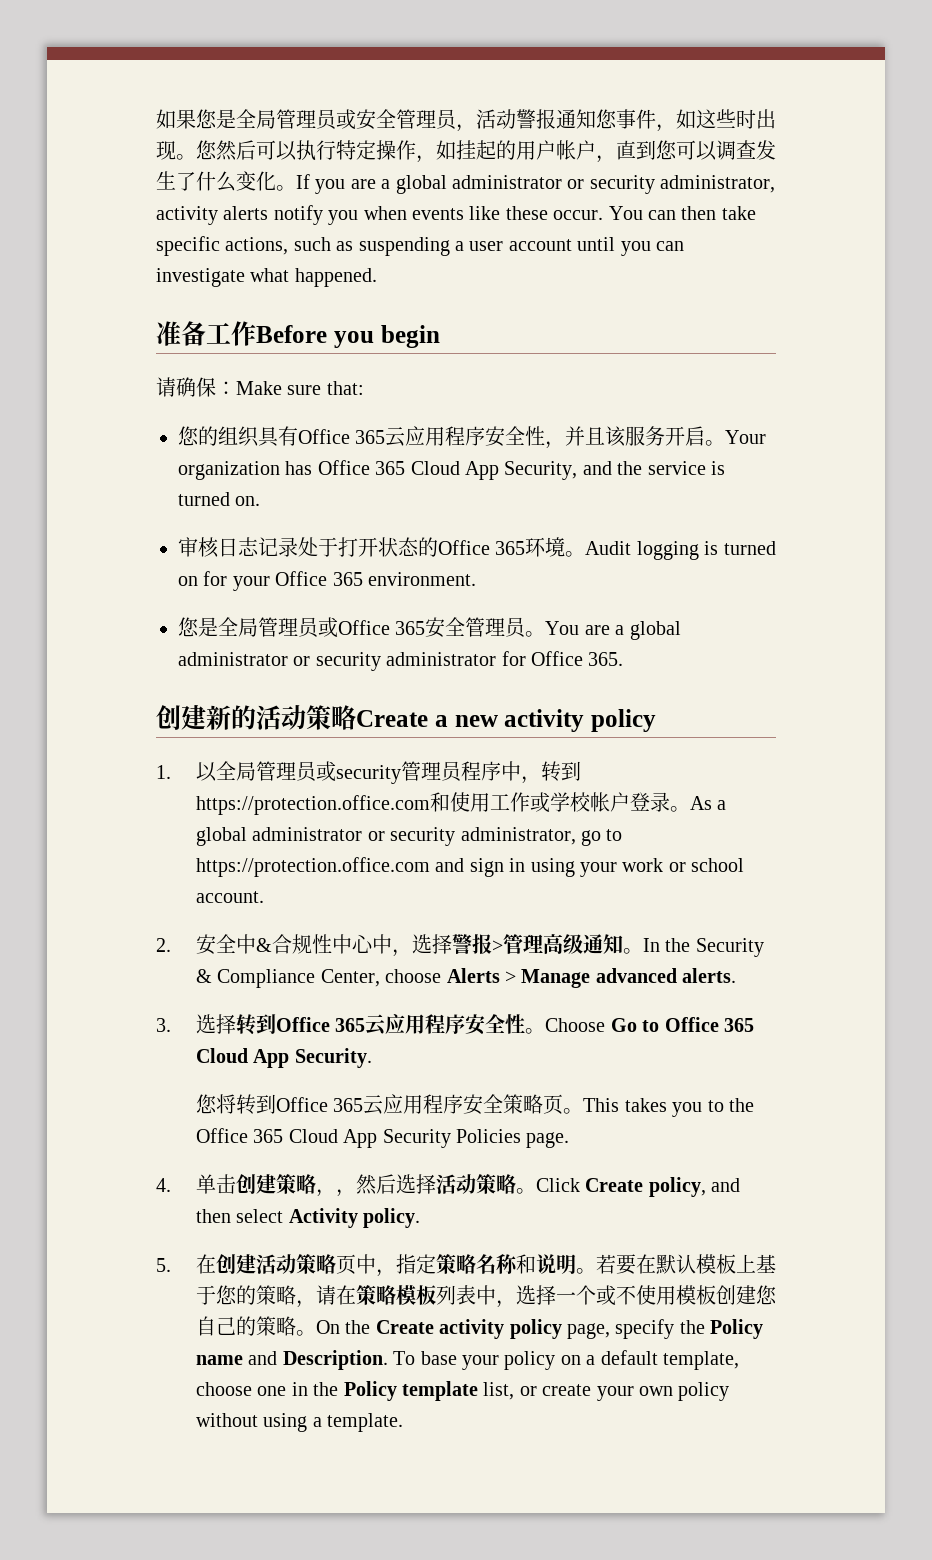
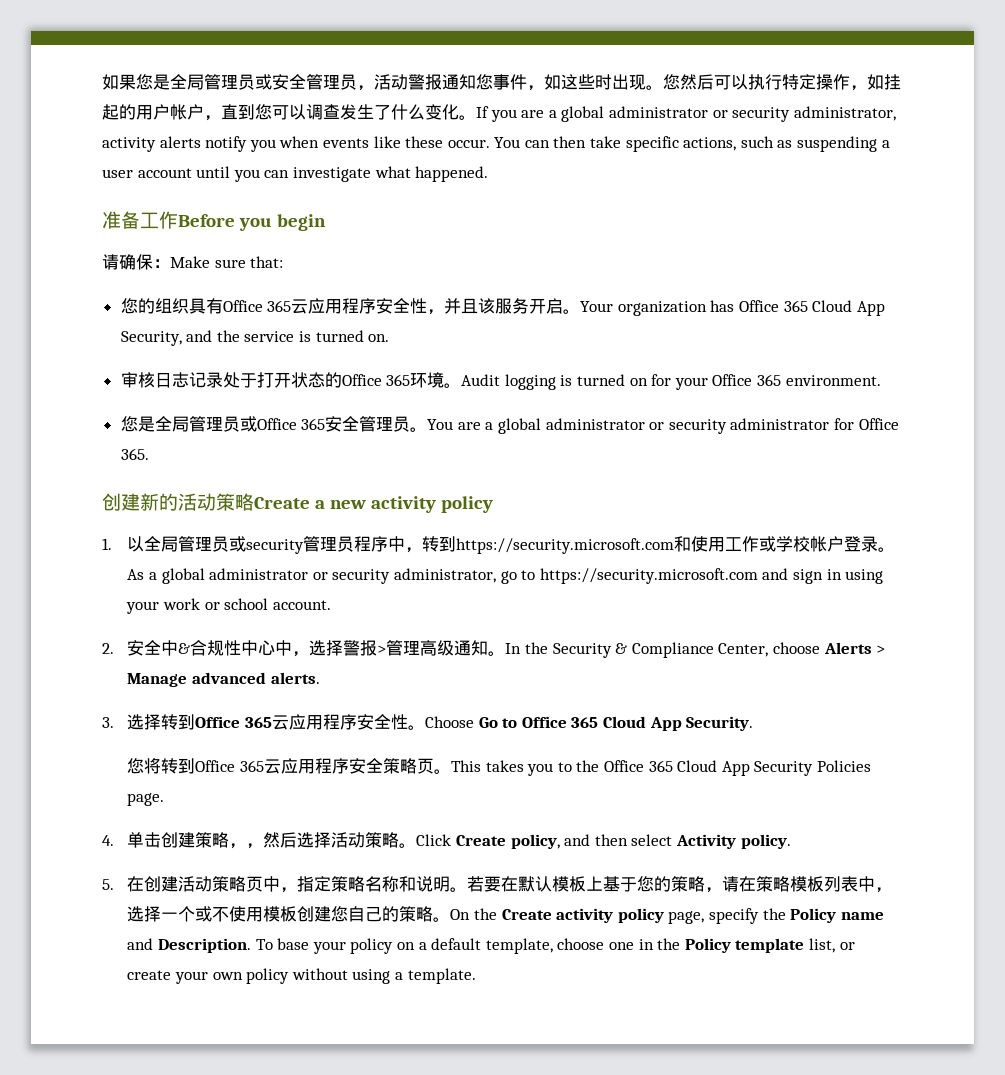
[195,795,430,815] https://protection.office.com -> [456,538,675,554] https://security.microsoft.com
[195,857,430,877] https://protection.office.com -> [539,568,758,584] https://security.microsoft.com

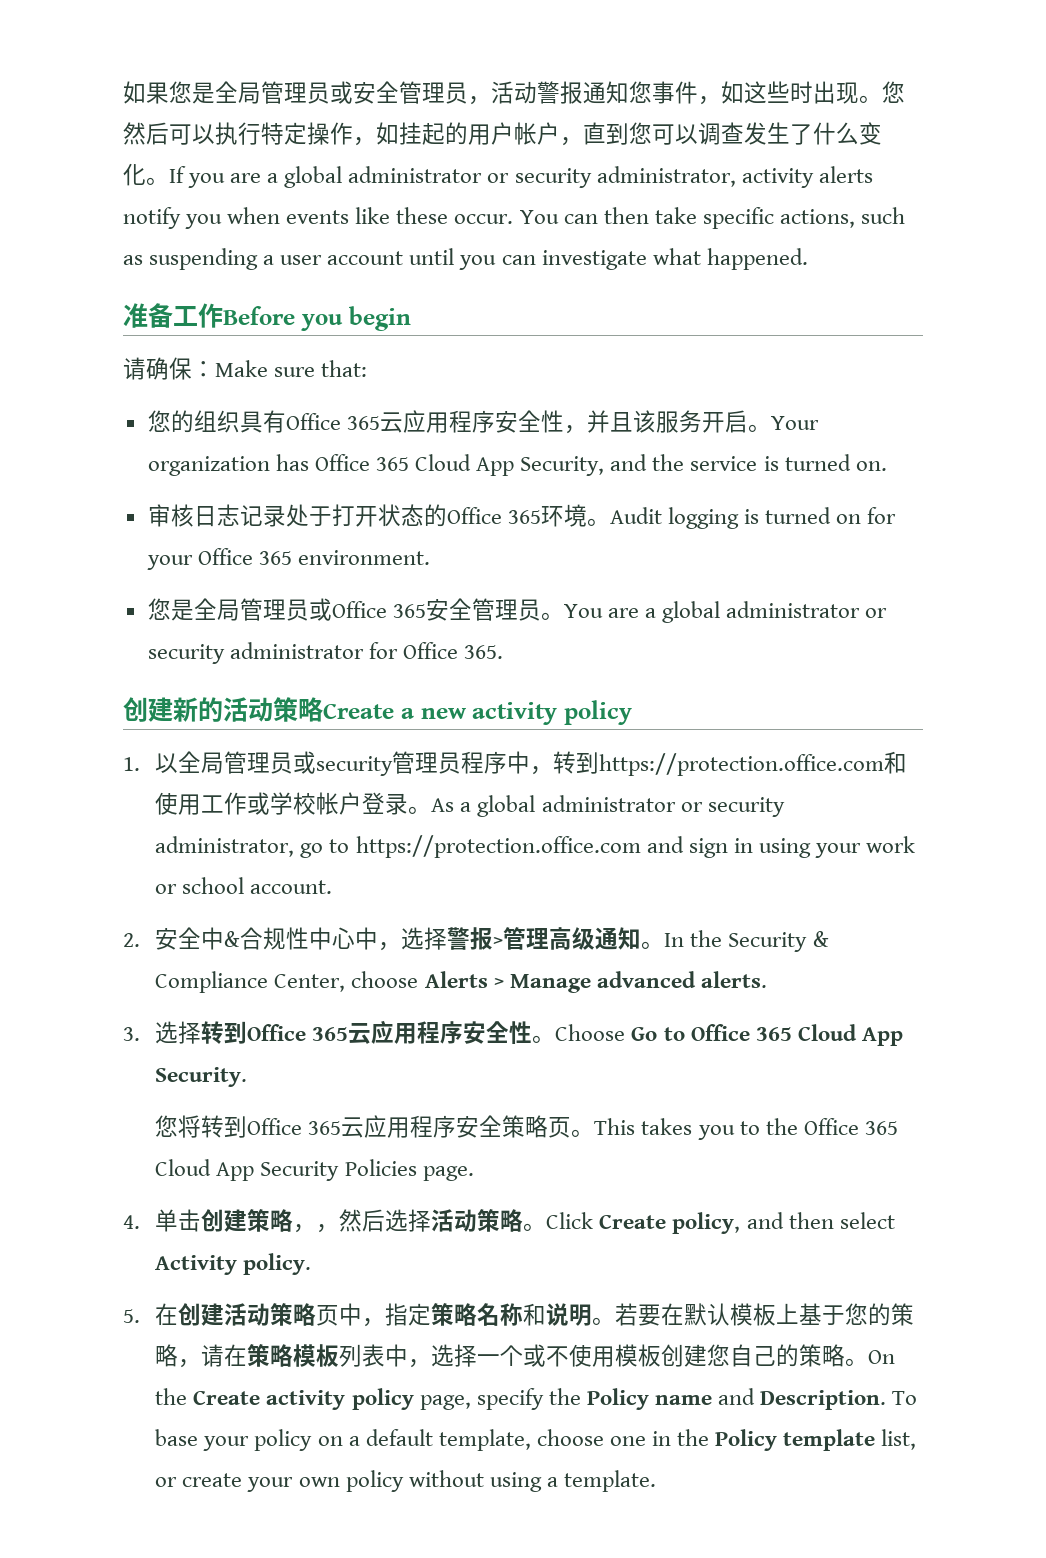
[456,538,675,554] https://security.microsoft.com -> [599,753,885,776] https://protection.office.com
[539,568,758,584] https://security.microsoft.com -> [355,835,641,858] https://protection.office.com

